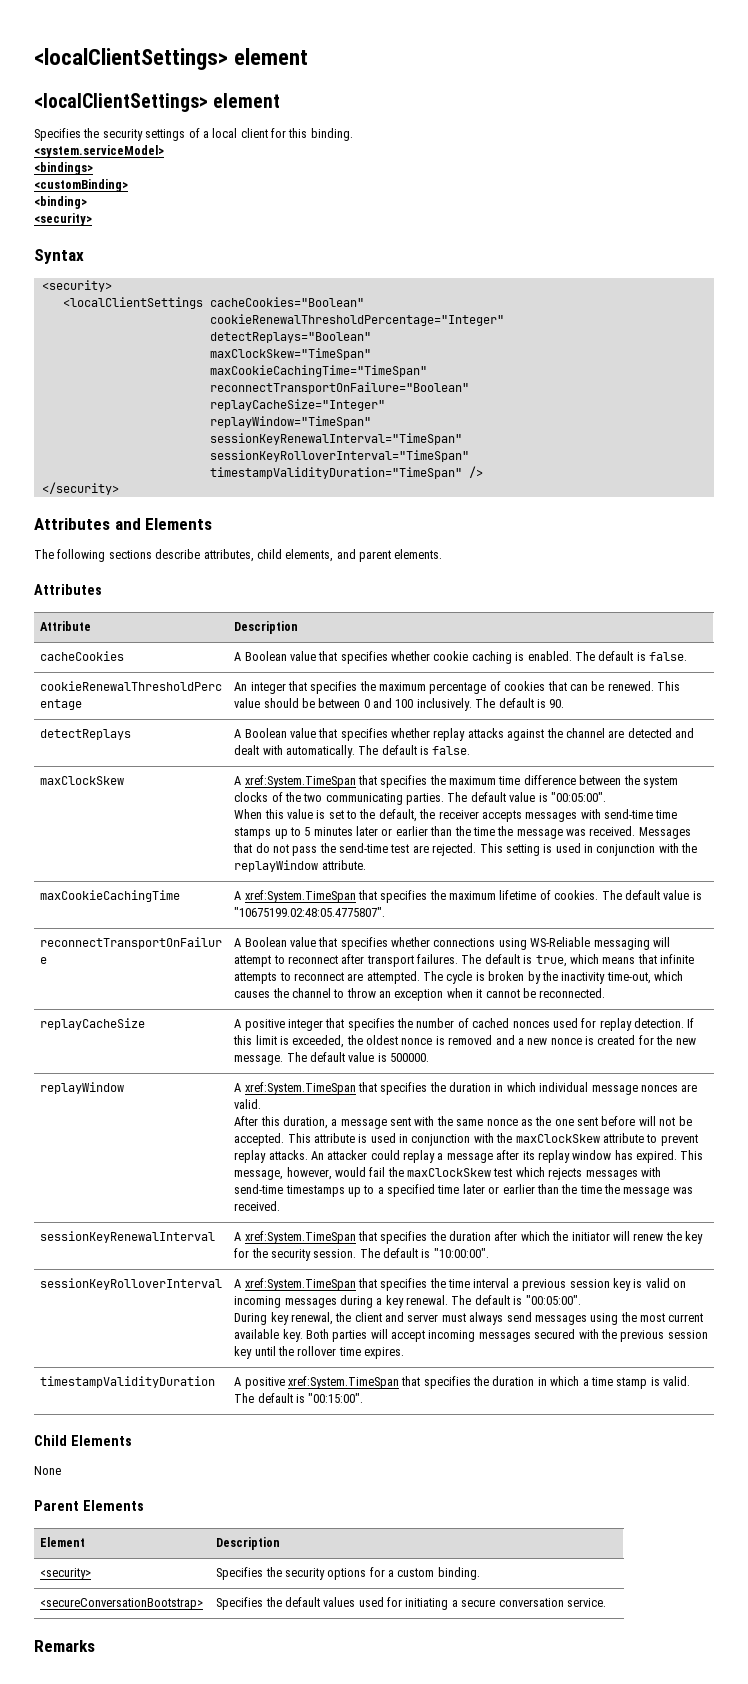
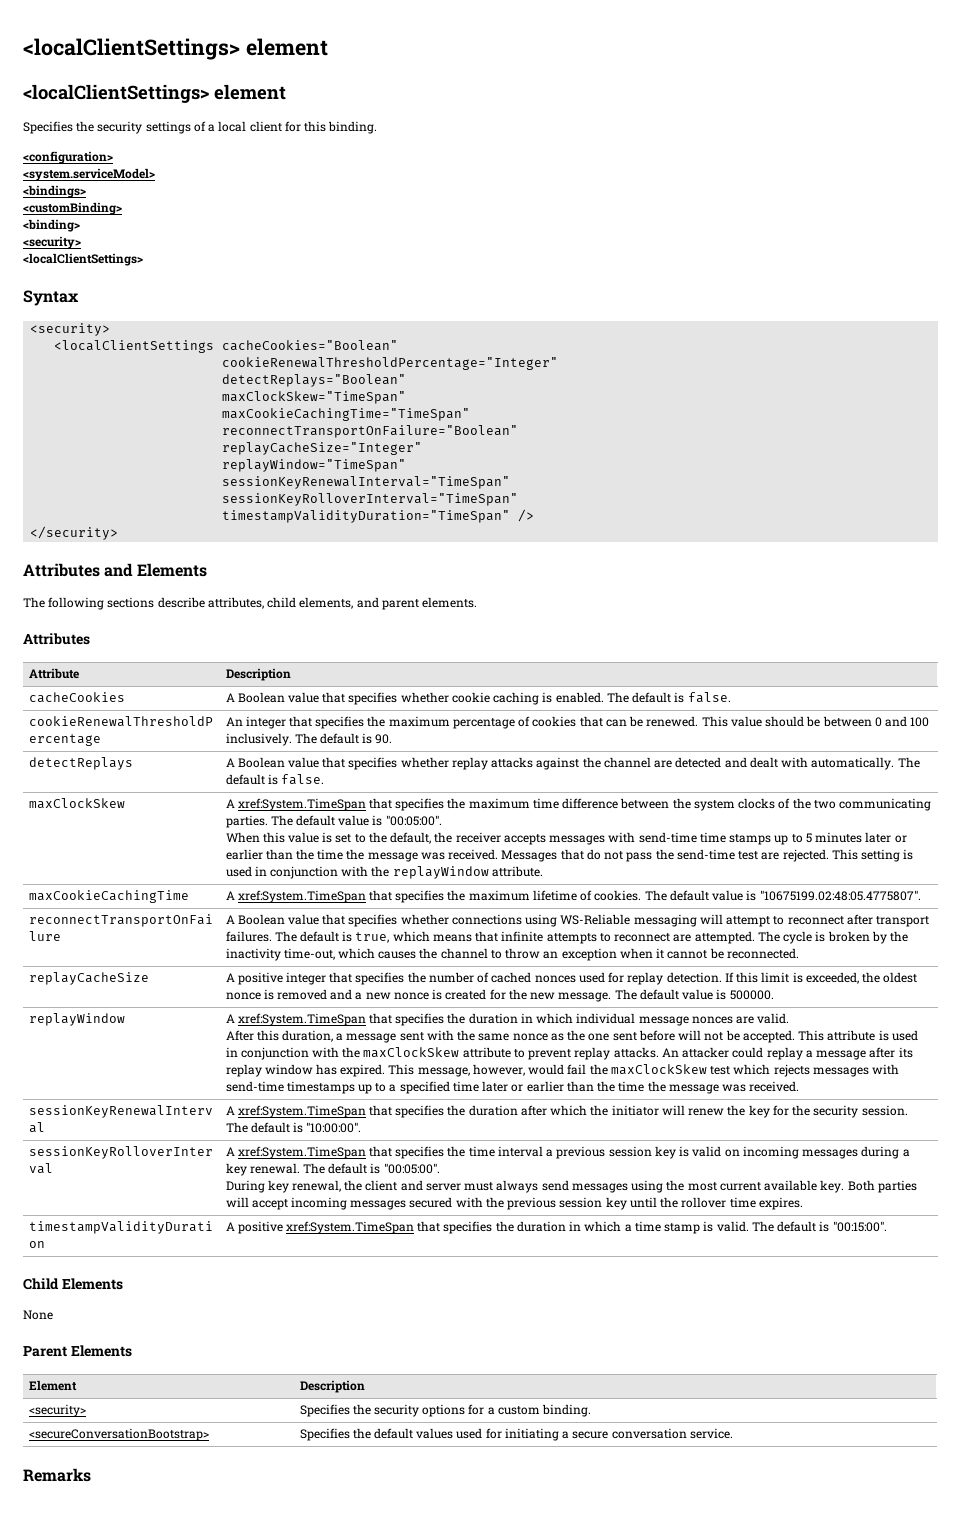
(353, 134) none -> [23,151,113,164] // <configuration>
(92, 219) none -> [23,253,143,266] // <localClientSettings>

